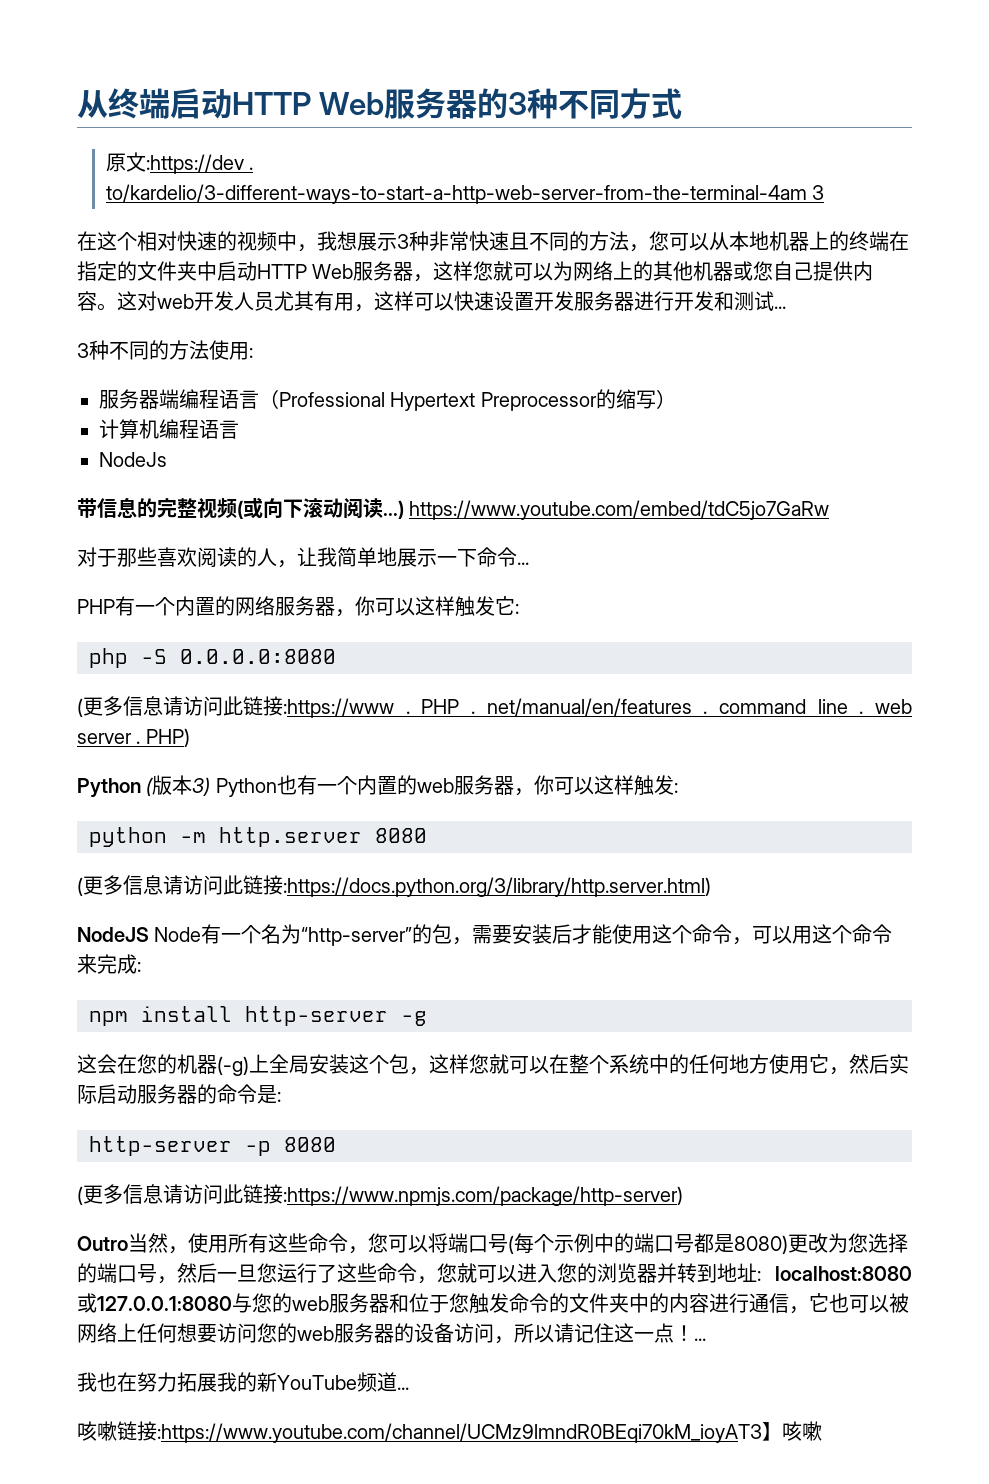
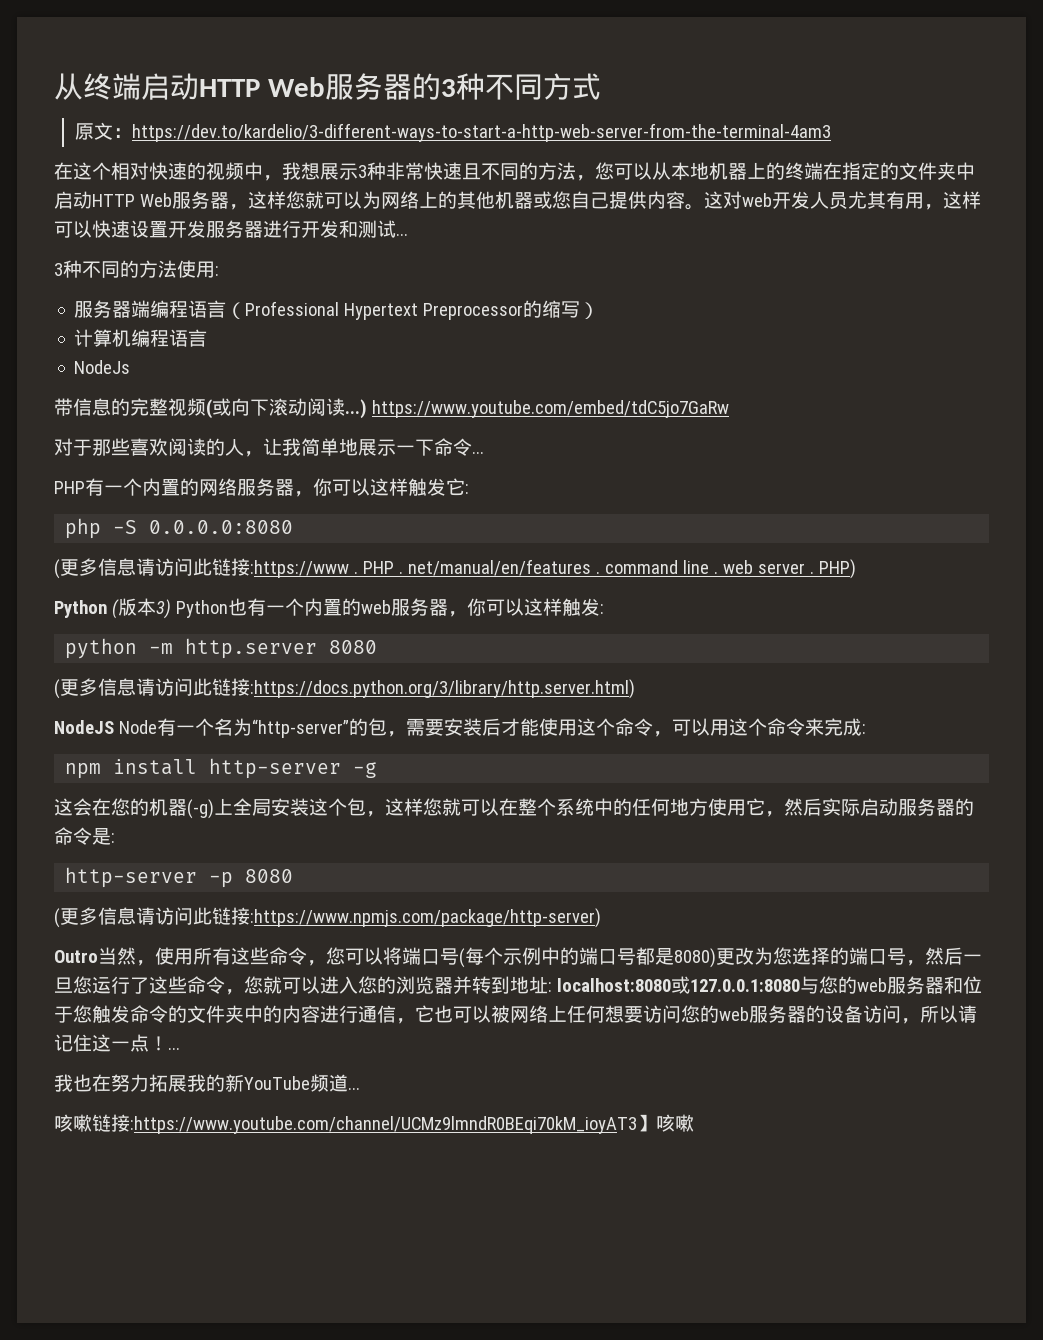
[145,154,253,174] [105,184,824,204] :https://dev . to/kardelio/3-different-ways-to-start-a-http-web-server-from-the-terminal-4am 3 -> [112,123,831,142] ：https://dev.to/kardelio/3-different-ways-to-start-a-http-web-server-from-the-terminal-4am3

